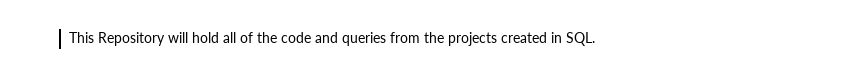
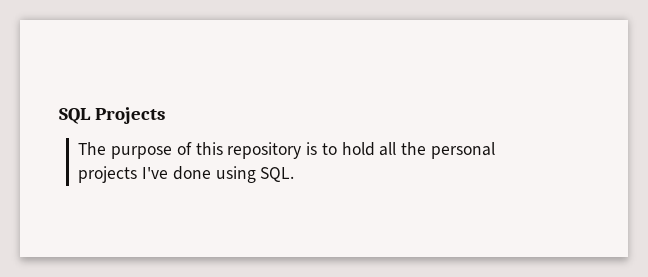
[68,32,562,46] This Repository will hold all of the code and queries from the projects created in -> [59,107,166,124] [78,142,495,159] [78,166,256,183] SQL Projects // The purpose of this repository is to hold all the personal projects I've done using

